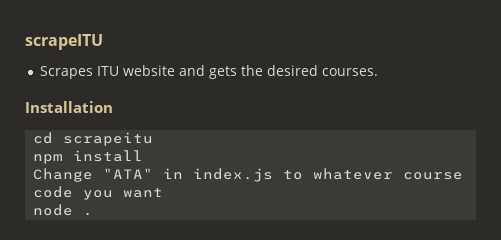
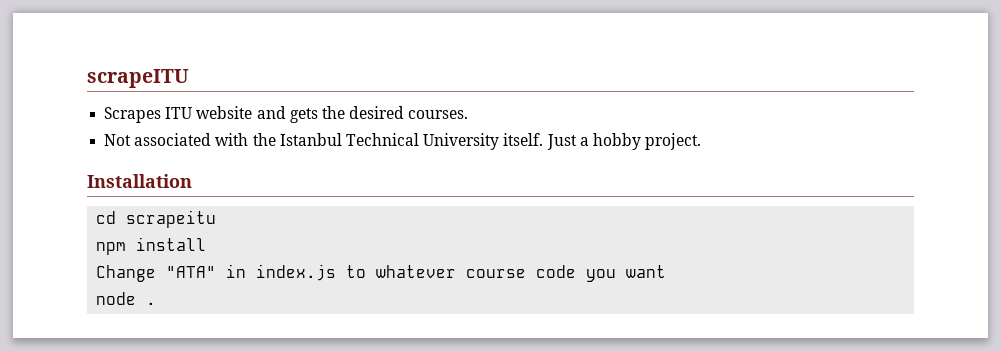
(378, 72) none -> [104,133,702,150] // Not associated with the Istanbul Technical University itself. Just a hobby project.

